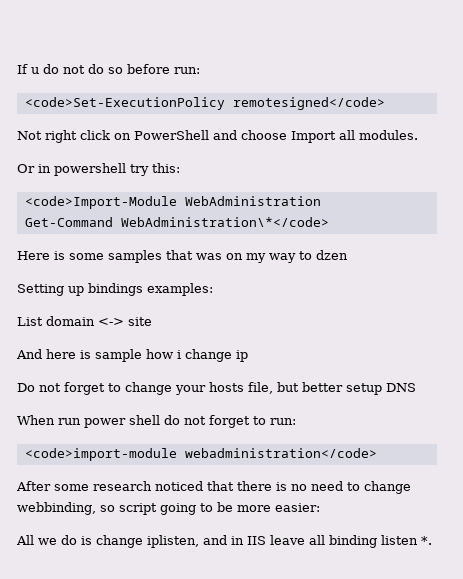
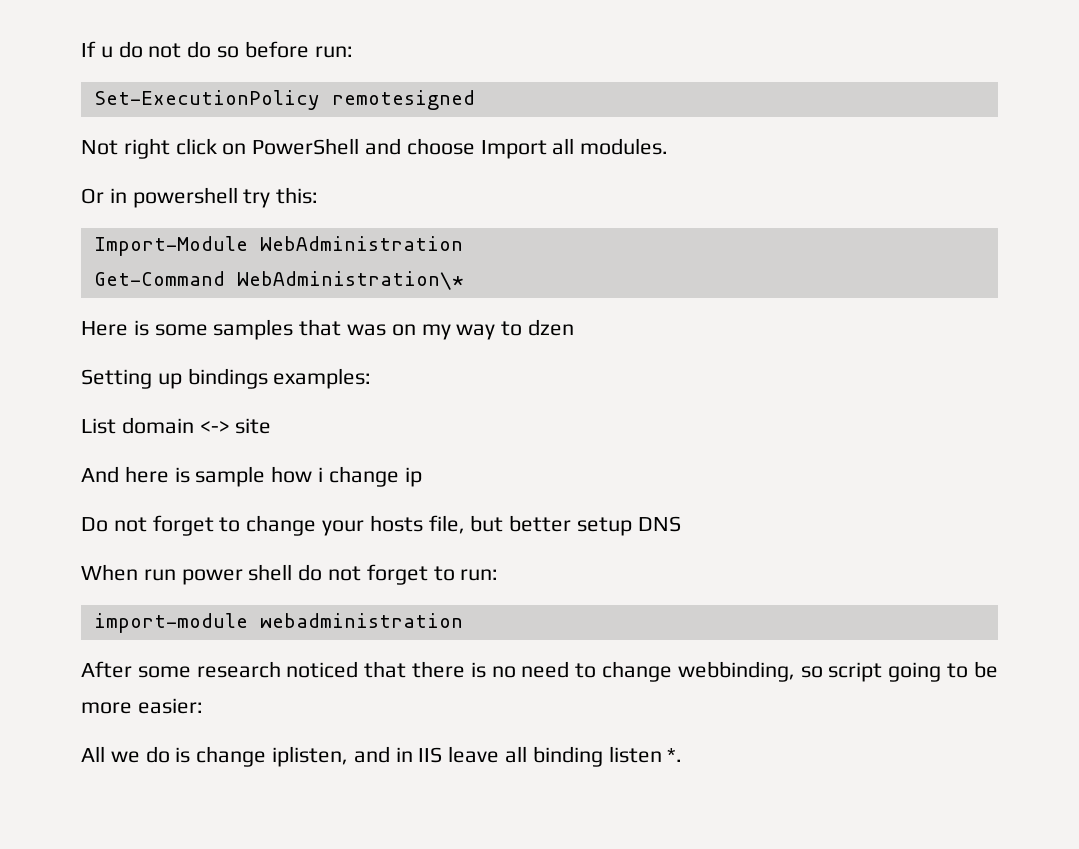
[24,97,385,110] <code>Set-ExecutionPolicy remotesigned</code> -> [93,90,475,110] Set-ExecutionPolicy remotesigned
[24,196,177,209] <code>Import-Module -> [93,236,248,256] Import-Module
[120,217,329,227] WebAdministration\*</code> -> [236,271,464,290] WebAdministration\*
[24,448,377,461] <code>import-module webadministration</code> -> [93,613,463,633] import-module webadministration

